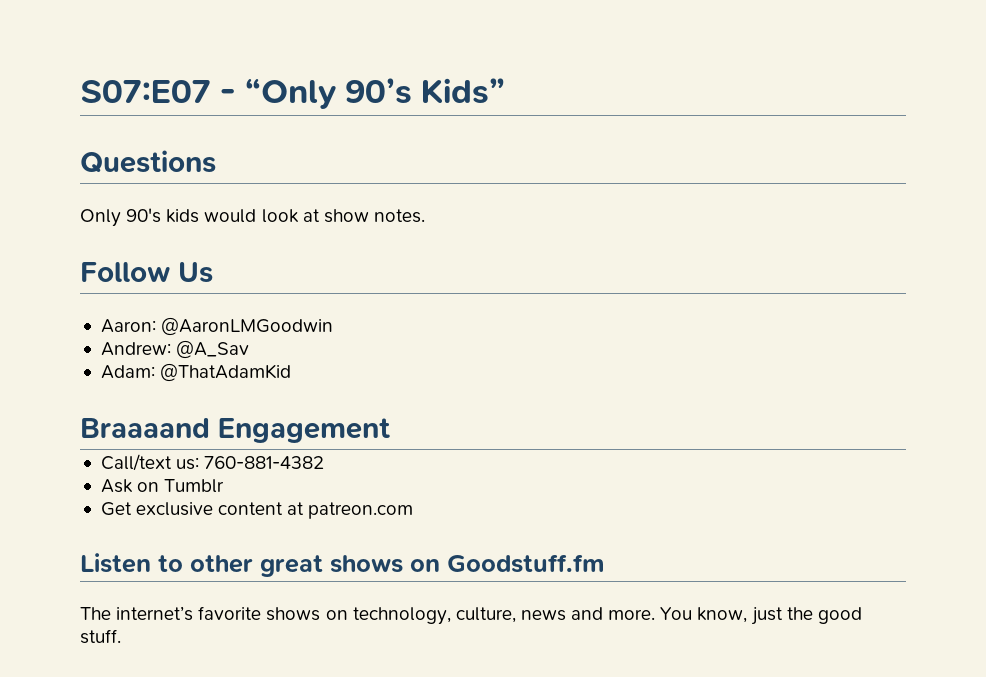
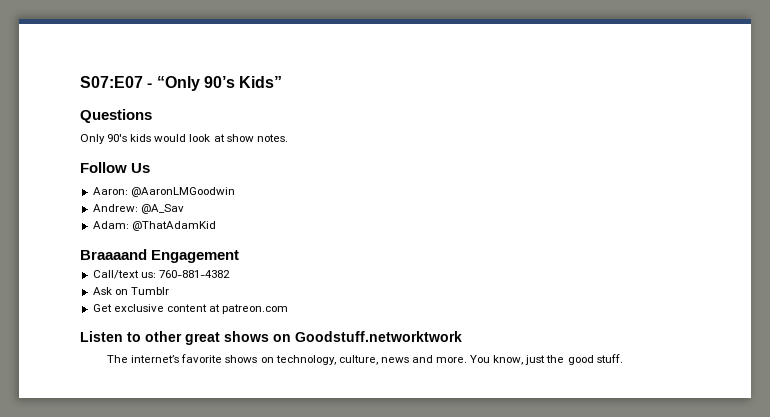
[447,554,605,573] Goodstuff.fm -> [295,331,462,342] Goodstuff.networktwork

